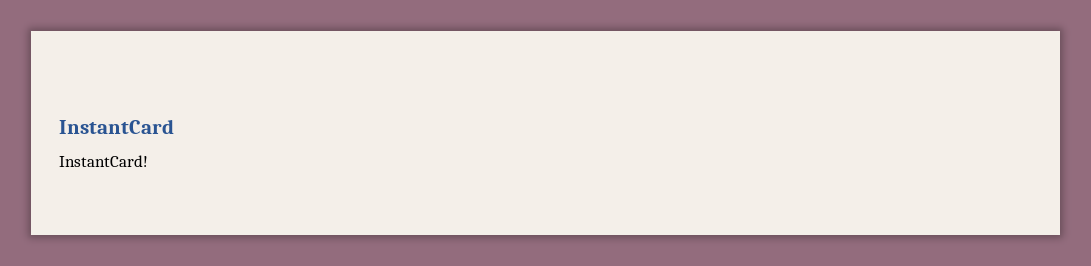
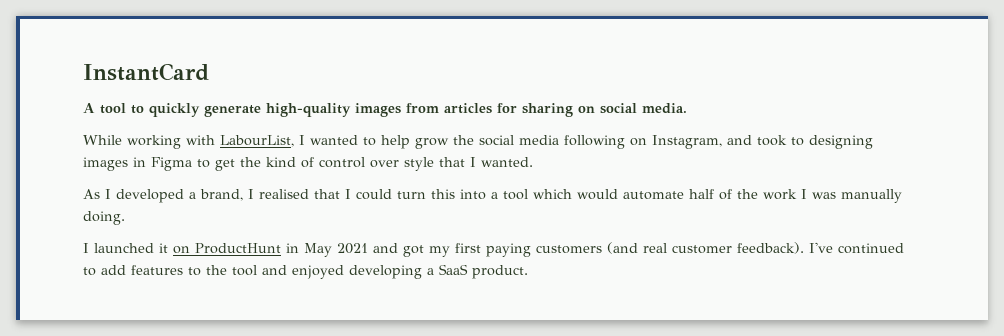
[59,155,148,167] InstantCard! -> [83,103,687,117] [83,135,873,149] [83,157,533,171] [83,189,902,203] [83,211,125,225] [83,242,904,257] [83,264,528,279] A tool to quickly generate high-quality images from articles for sharing on social media. // While working with LabourList, I wanted to help grow the social media following on Instagram, and took to designing images in Figma to get the kind of control over style that I wanted. // As I developed a brand, I realised that I could turn this into a tool which would automate half of the work I was manually doing. // I launched it on ProductHunt in May 2021 and got my first paying customers (and real customer feedback). I've continued to add features to the tool and enjoyed developing a SaaS product.

